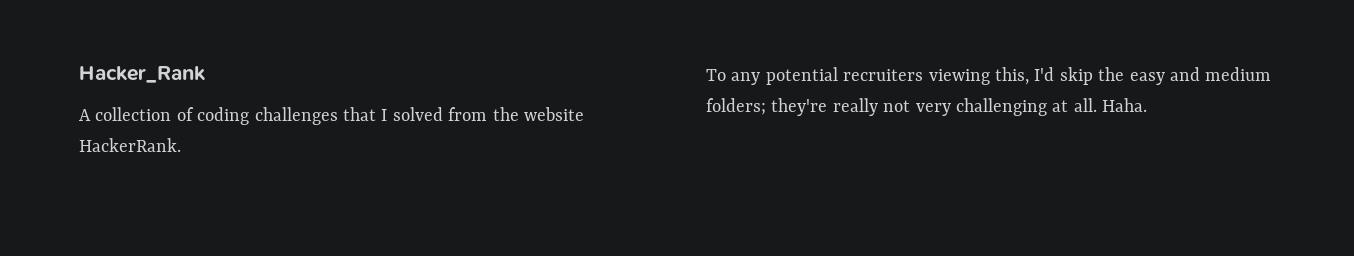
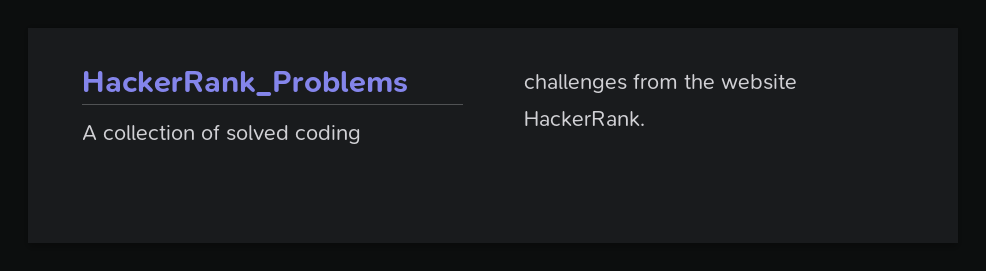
[79,66,206,83] Hacker_Rank -> [82,71,408,96] HackerRank_Problems
(194, 114) none -> [226,125,289,141] solved
[343,107,443,121] that I solved -> (627, 83) none
[706,67,1272,85] [706,98,1148,116] // To any potential recruiters viewing this, I'd skip the easy and medium folders; they're really not very challenging at all. Haha. -> (645, 119) none

